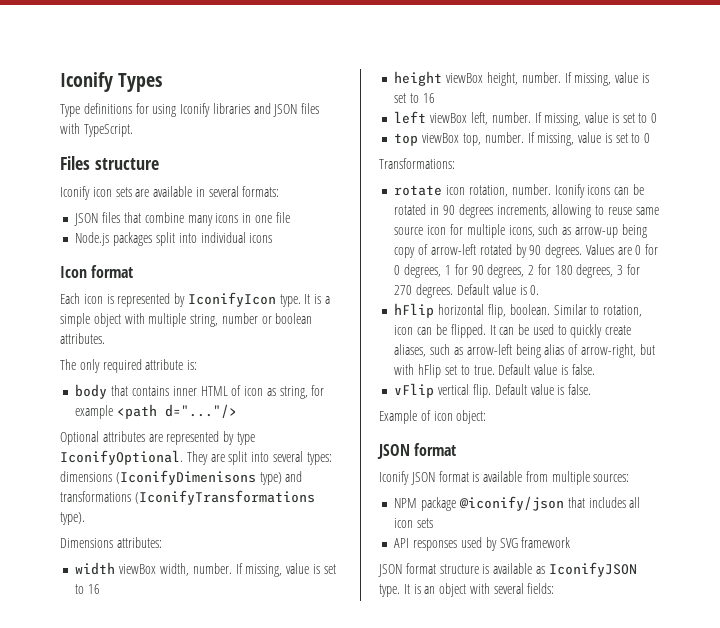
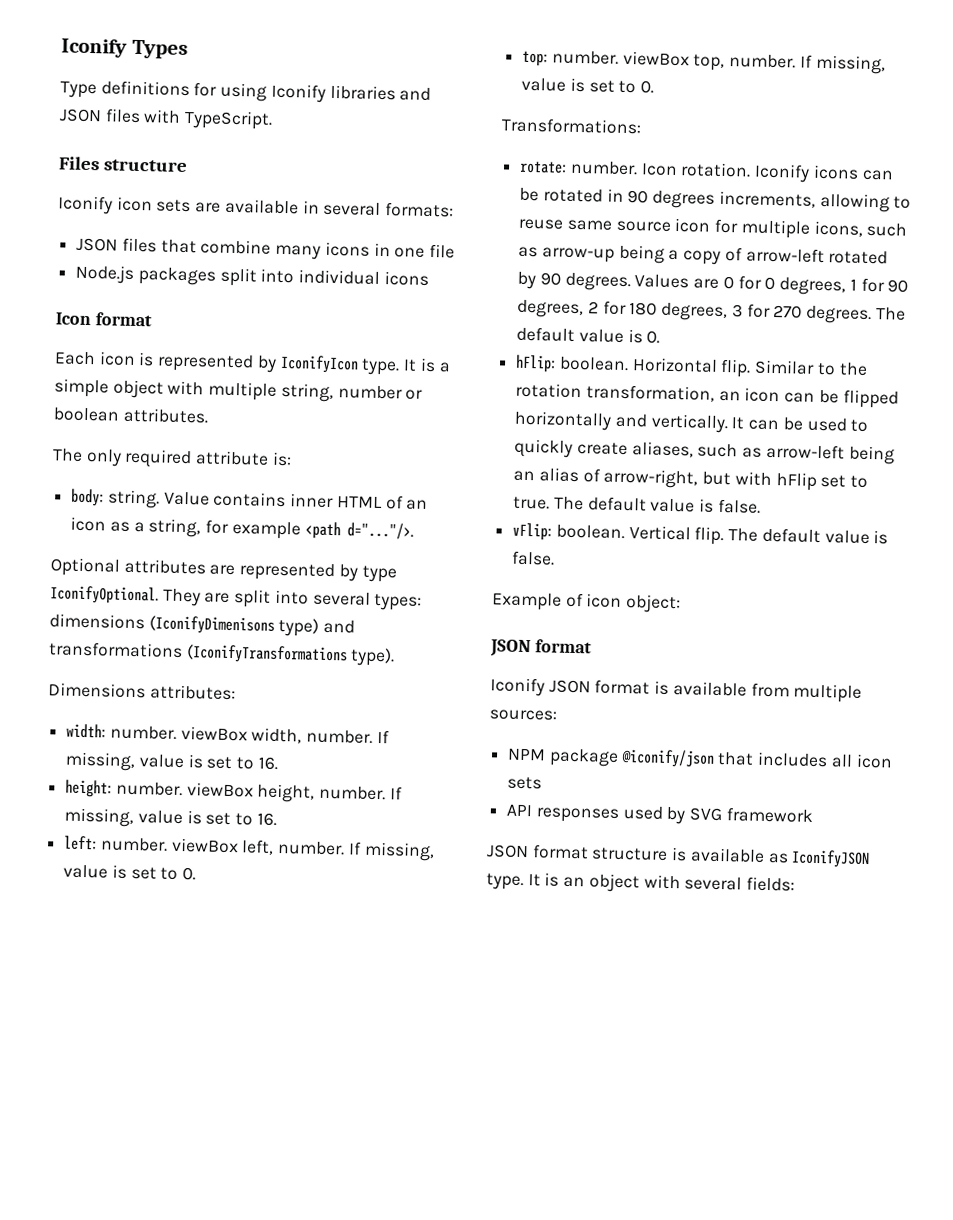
[75,384,129,399] body that -> [71,488,210,509] body: string. Value
(242, 390) none -> [406,499,429,510] an
(276, 392) none -> [133,521,145,533] a
[165,404,238,418] d="..."/> -> [346,522,414,540] d="..."/>.
[75,562,116,575] width -> [66,723,177,740] width: number.
[88,584,101,594] [394,71,443,86] 16 // height -> [257,756,278,770] [65,779,183,798] 16. // height: number.
[422,93,435,103] [394,111,427,124] 16 // left -> [256,812,277,826] [64,835,168,852] 16. // left: number.
[651,113,658,123] [394,133,419,146] 0 // top -> [182,867,197,881] [522,50,619,67] 0. // top: number.
[644,133,651,143] 0 -> [640,80,655,94] 0.
[394,184,551,197] rotate icon rotation, number. -> [519,160,752,178] rotate: number. Icon rotation.
(647, 231) none -> [668,249,680,261] a
[456,284,489,295] Default -> [875,307,906,321] [516,326,576,342] The default
[394,303,643,318] [394,324,486,338] hFlip horizontal flip, boolean. Similar to rotation, icon can be flipped. -> [515,354,868,378] [515,382,899,409] [514,410,729,434] hFlip: boolean. Horizontal flip. Similar to the rotation transformation, an icon can be flipped horizontally and vertically.
(541, 351) none -> [513,470,536,482] an
[498,364,595,375] [394,383,527,398] Default value is false. // vFlip vertical flip. Default -> [553,496,761,514] [512,522,821,546] The default value is false. // vFlip: boolean. Vertical flip. The default

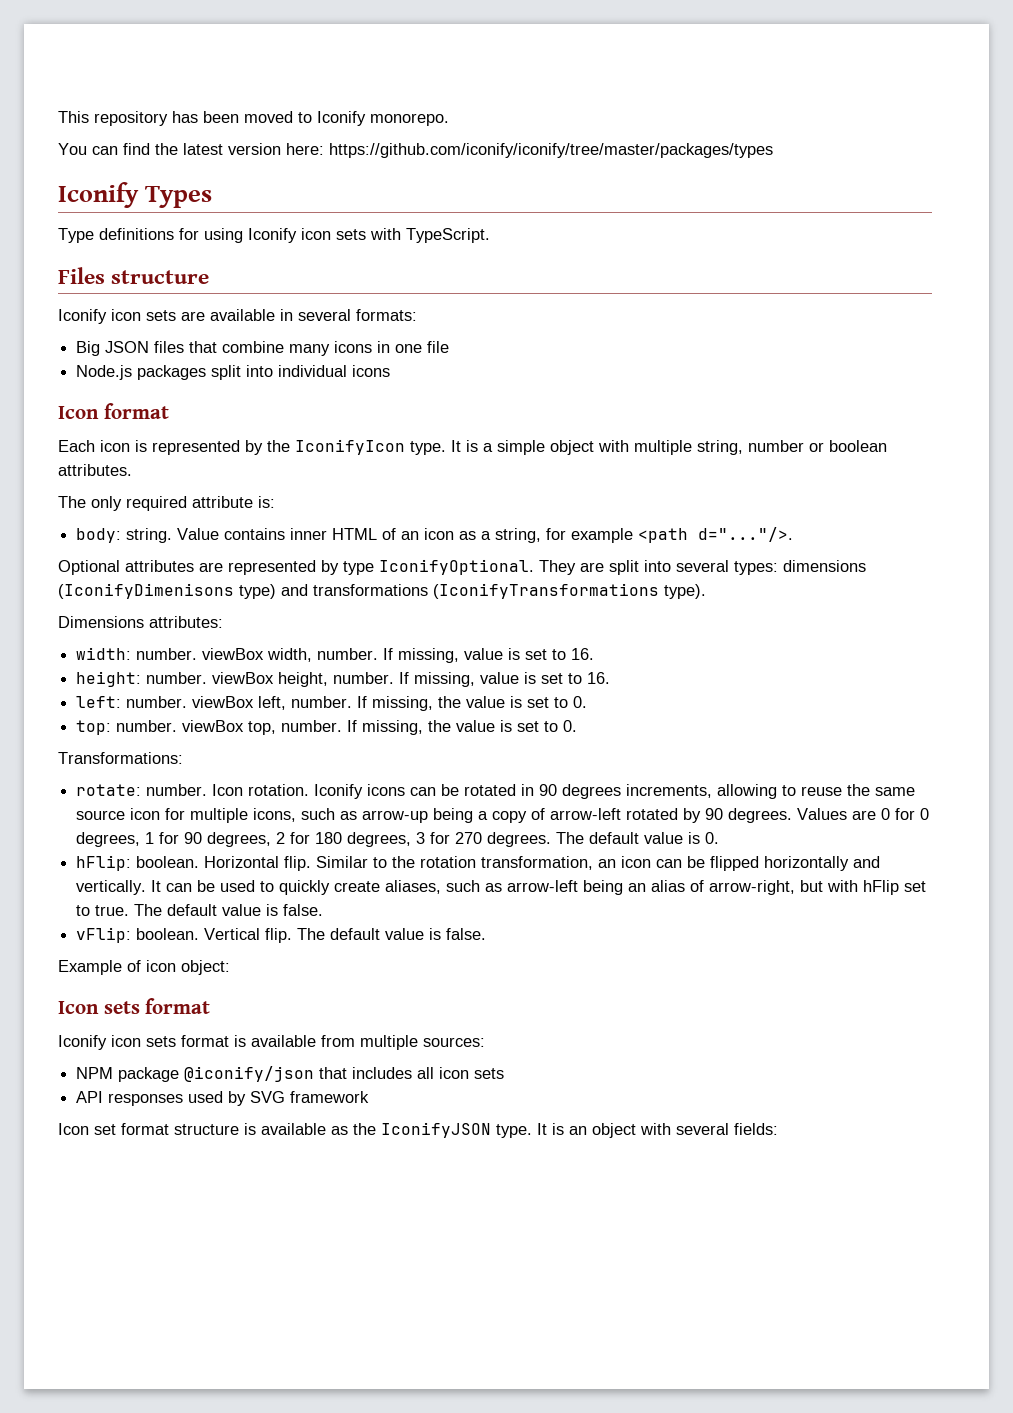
(61, 48) none -> [58,111,449,126] [58,143,773,158] This repository has been moved to Iconify monorepo. // You can find the latest version here: https://github.com/iconify/iconify/tree/master/packages/types //
[329,84,432,101] [59,108,141,124] libraries and JSON files -> [301,228,366,240] icon sets
(455, 210) none -> [76,341,101,356] Big
(277, 364) none -> [267,440,290,452] the
(435, 851) none -> [438,696,462,708] the
(886, 64) none -> [428,720,452,732] the
(564, 224) none -> [847,784,871,796] the
[490,639,531,658] JSON -> [58,1001,140,1014] Icon sets
[548,679,591,694] JSON -> [111,1035,176,1047] icon sets
[486,844,529,859] JSON -> [58,1123,116,1135] Icon set
(789, 858) none -> [353,1123,376,1135] the

